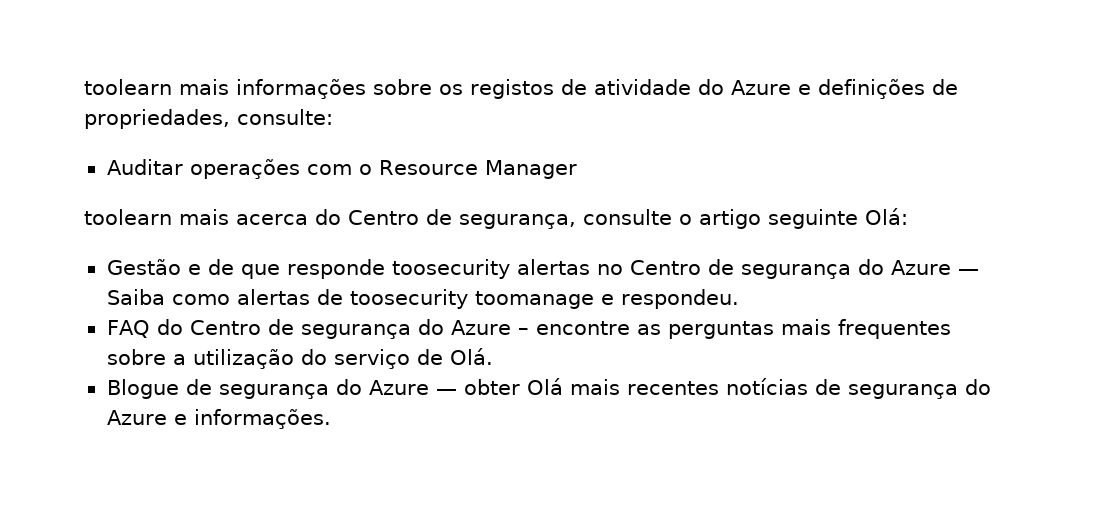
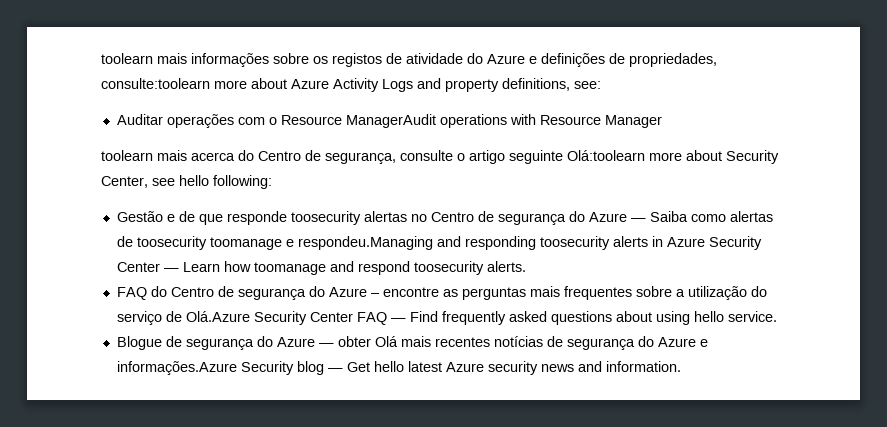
[237,109,333,125] consulte: -> [101,78,601,92] consulte:toolearn more about Azure Activity Logs and property definitions, see:
(478, 167) none -> [345,114,601,128] ManagerAudit operations with Resource
[865,208,908,225] Olá: -> [567,150,779,164] [101,175,272,189] Olá:toolearn more about Security Center, see hello following:
[620,289,739,309] respondeu. -> [297,236,762,250] [116,261,526,275] respondeu.Managing and responding toosecurity alerts in Azure Security Center — Learn how toomanage and respond toosecurity alerts.
[449,348,493,365] Olá. -> [185,311,777,325] Olá.Azure Security Center FAQ — Find frequently asked questions about using hello service.
[193,409,331,429] informações. -> [116,361,681,375] informações.Azure Security blog — Get hello latest Azure security news and information.

